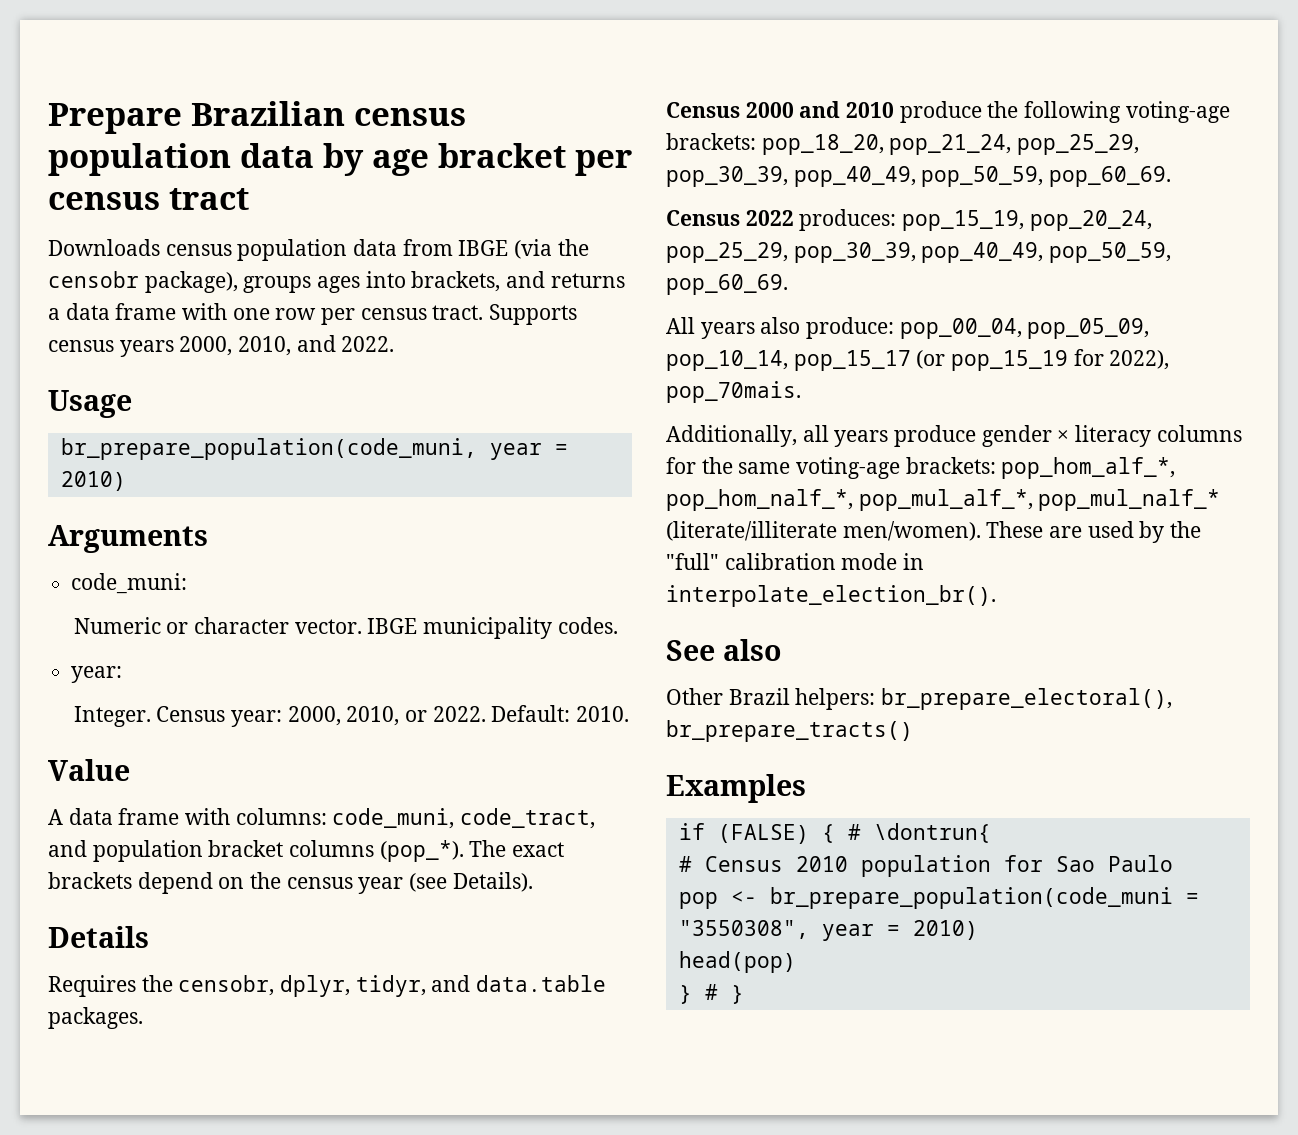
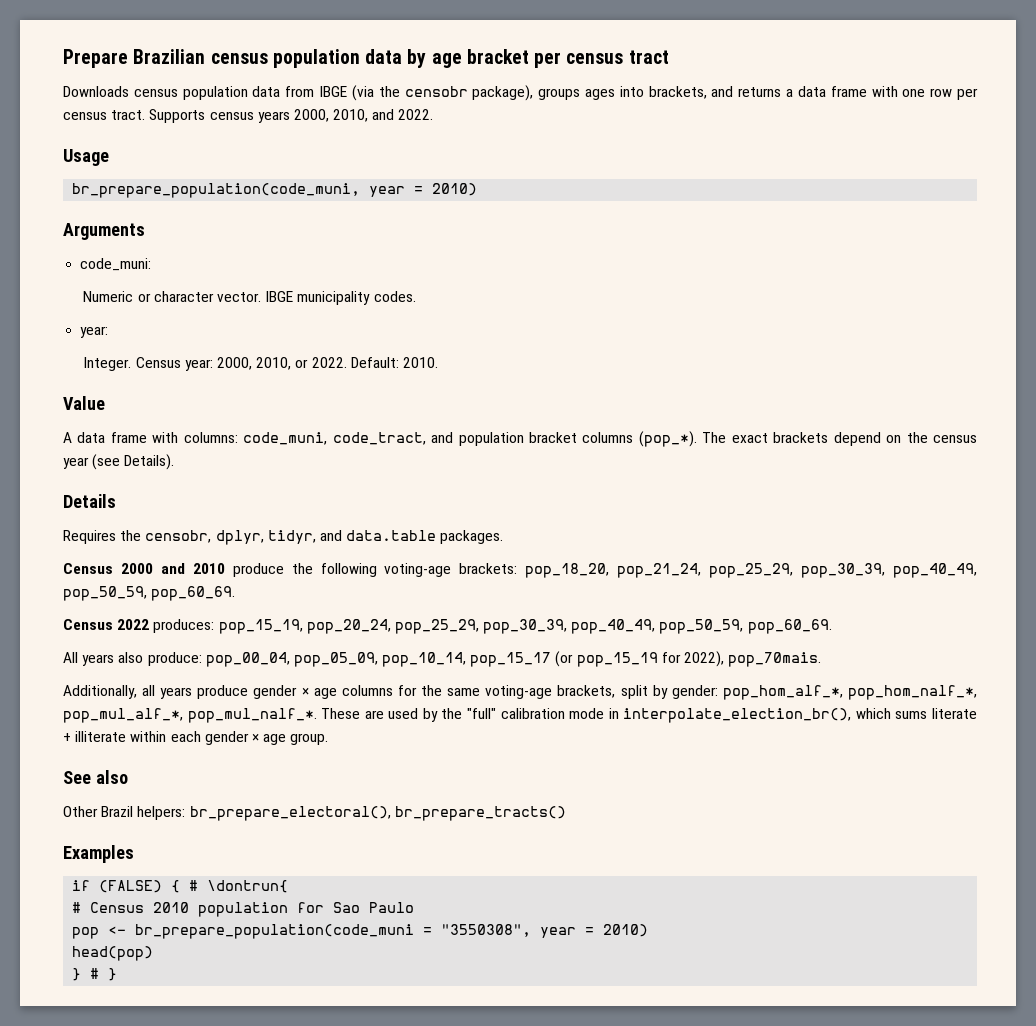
[1075,425,1152,447] literacy -> [313,688,337,699] age
[905,457,1176,479] [666,489,1221,511] [666,521,981,541] brackets: pop_hom_alf_*, pop_hom_nalf_*, pop_mul_alf_*, pop_mul_nalf_* (literate/illiterate men/women). -> [557,685,978,700] [63,708,317,723] brackets, split by gender: pop_hom_alf_*, pop_hom_nalf_*, pop_mul_alf_*, pop_mul_nalf_*.
[666,585,996,607] interpolate_election_br(). -> [623,708,977,723] [63,731,329,745] interpolate_election_br(), which sums literate + illiterate within each gender × age group.

